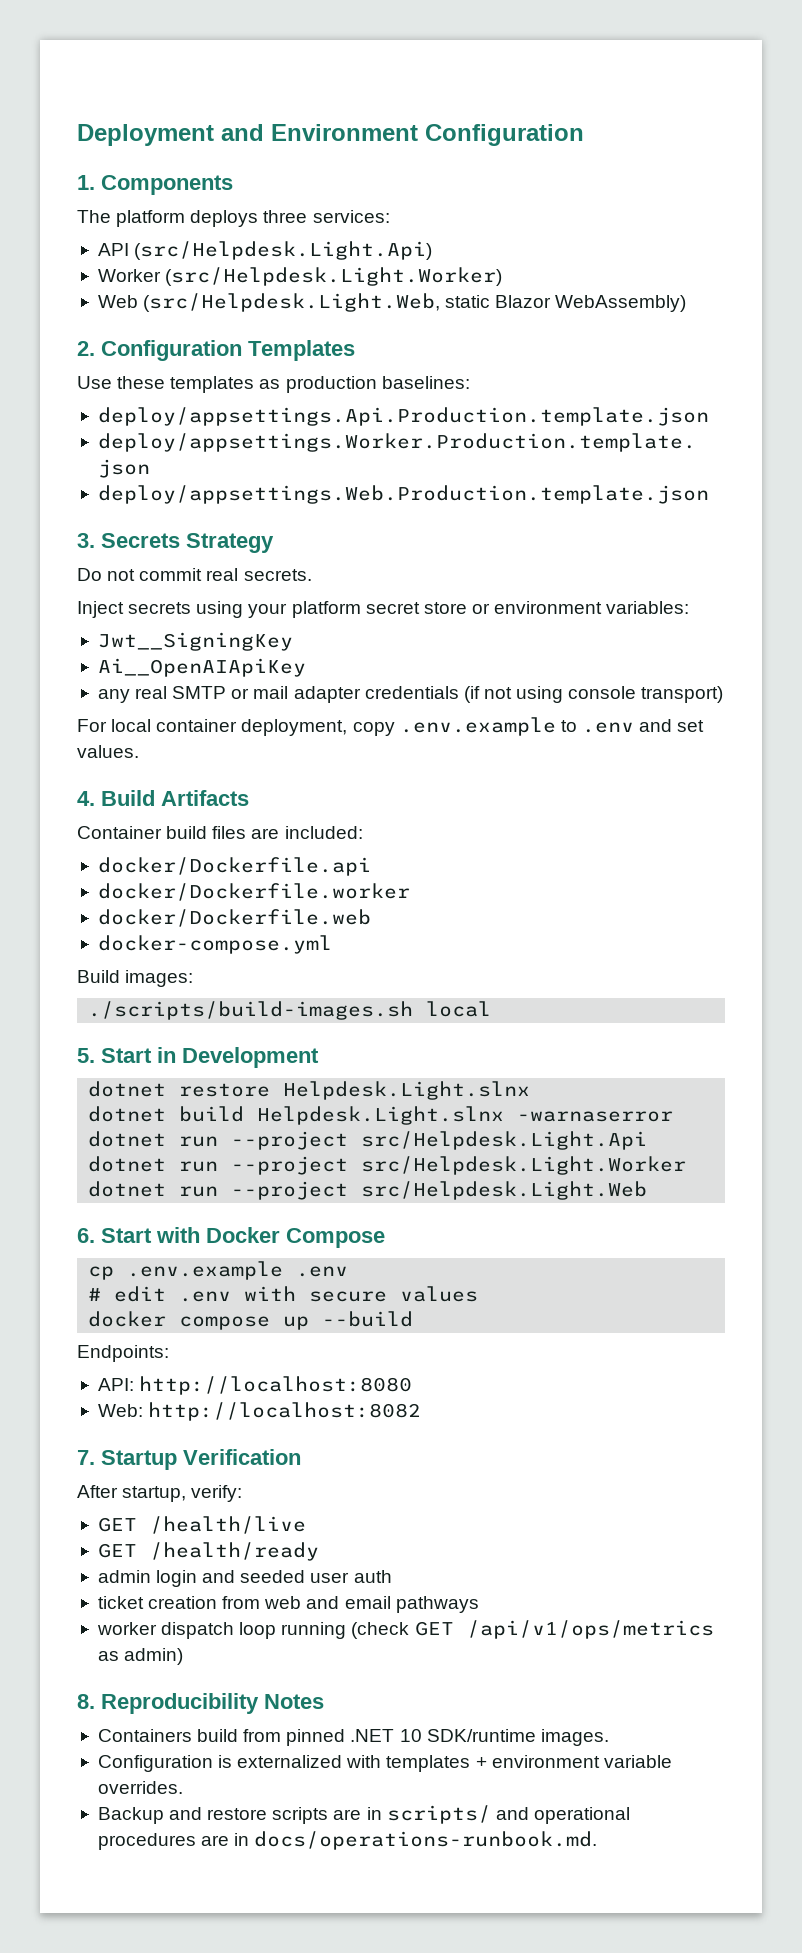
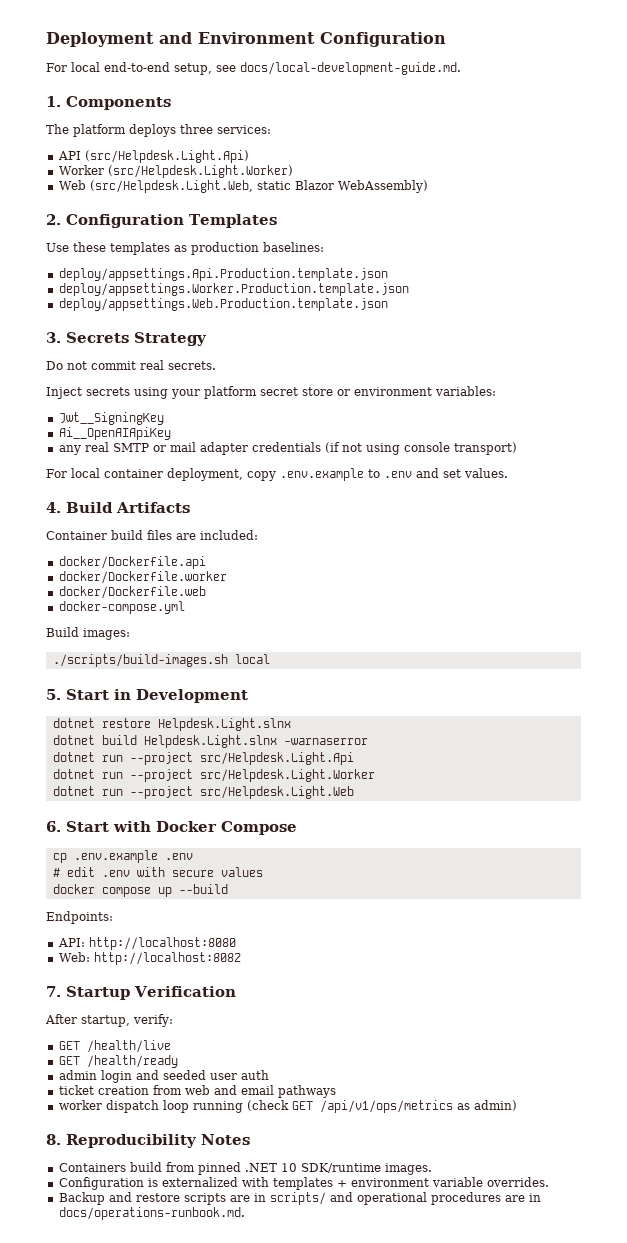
(584, 135) none -> [46,62,461,75] // For local end-to-end setup, see docs/local-development-guide.md.

